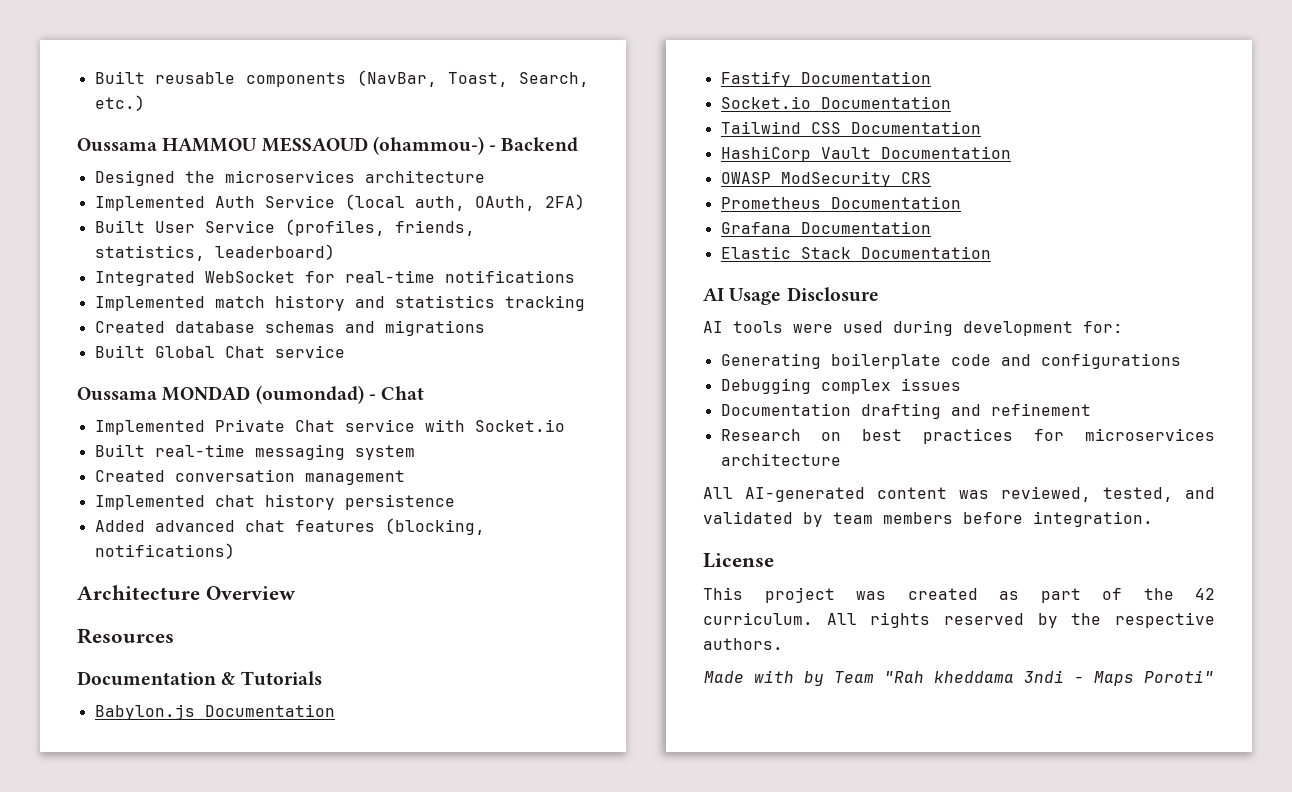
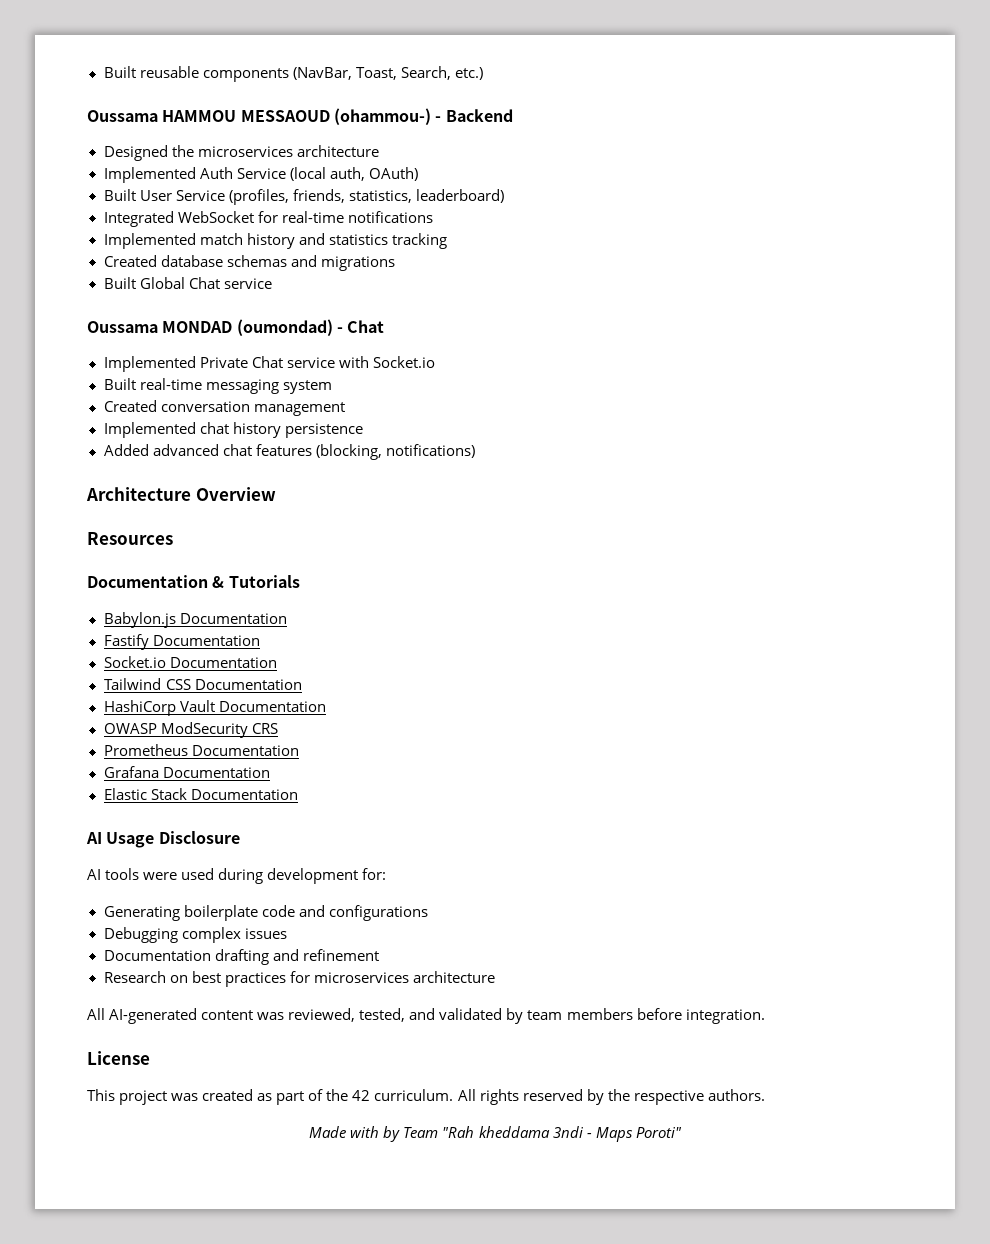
[474,194,585,211] OAuth, 2FA) -> [368,167,418,181] OAuth)

